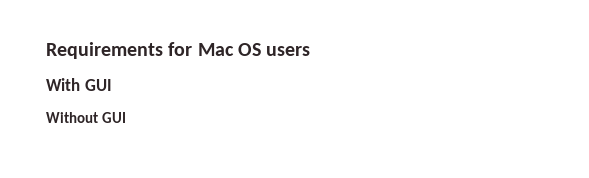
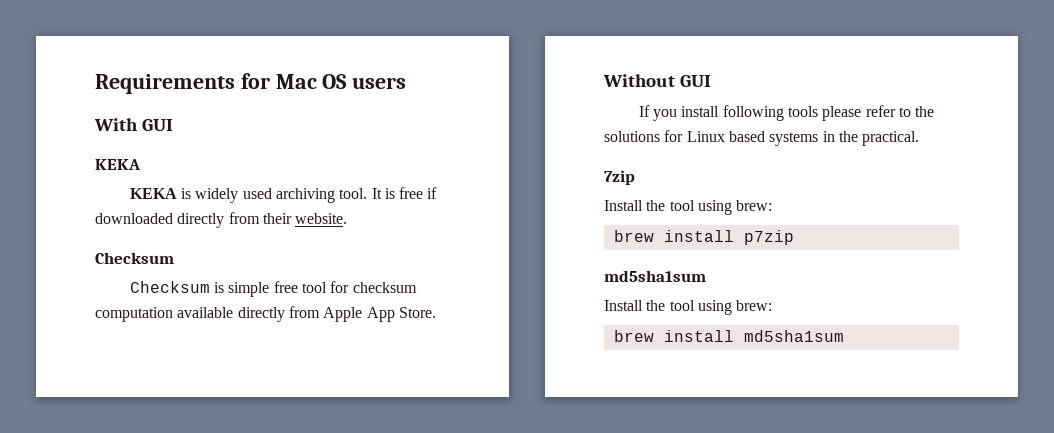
[46,112,126,123] Without GUI -> [95,159,141,170] [129,187,438,203] [95,212,348,228] [95,252,174,264] [129,281,417,297] [95,306,436,322] [603,74,712,87] [638,105,935,121] [604,130,920,146] [604,170,635,185] [604,200,773,215] [613,230,794,245] [604,270,706,282] [604,300,773,315] [613,330,844,342] KEKA // KEKA is widely used archiving tool. It is free if downloaded directly from their website. // Checksum // Checksum is simple free tool for checksum computation available directly from Apple App Store. // Without GUI // If you install following tools please refer to the solutions for Linux based systems in the practical. // 7zip // Install the tool using brew: // brew install p7zip // md5sha1sum // Install the tool using brew: // brew install md5sha1sum

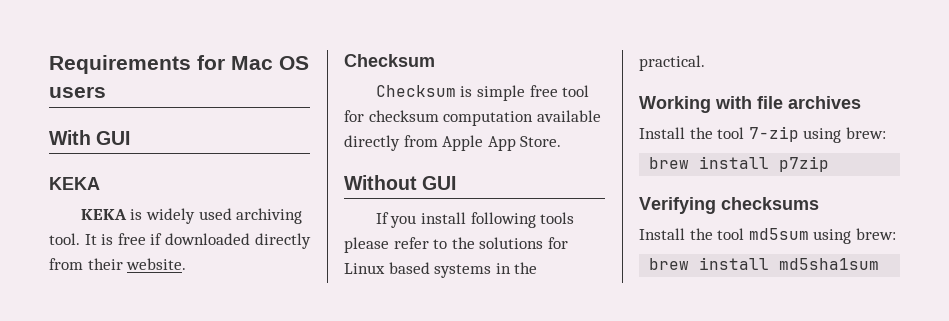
[604,170,635,185] [604,200,695,211] 7zip // Install the tool -> [639,96,861,113] [639,126,799,142] Working with file archives // Install the tool 7-zip
[604,270,706,282] [604,300,695,311] md5sha1sum // Install the tool -> [639,197,819,214] [639,228,809,240] Verifying checksums // Install the tool md5sum

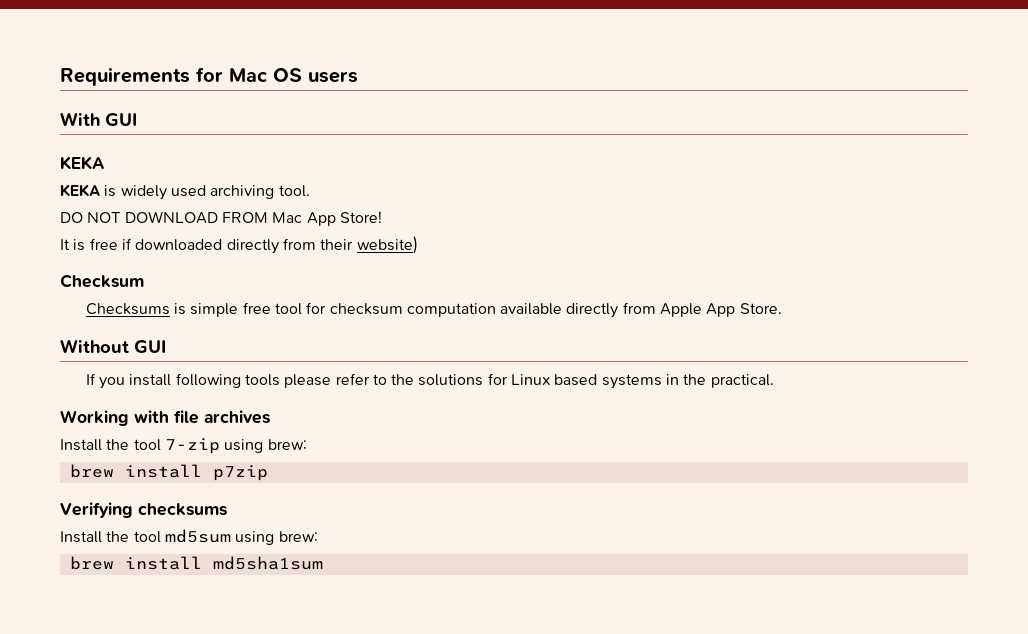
(80, 239) none -> [60,211,382,226] // DO NOT DOWNLOAD FROM Mac App Store! //
[126,258,187,270] website. -> [356,236,418,254] website)
[375,85,456,97] Checksum -> [85,303,170,315] Checksums

